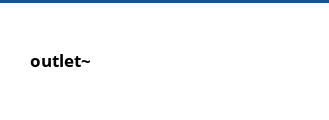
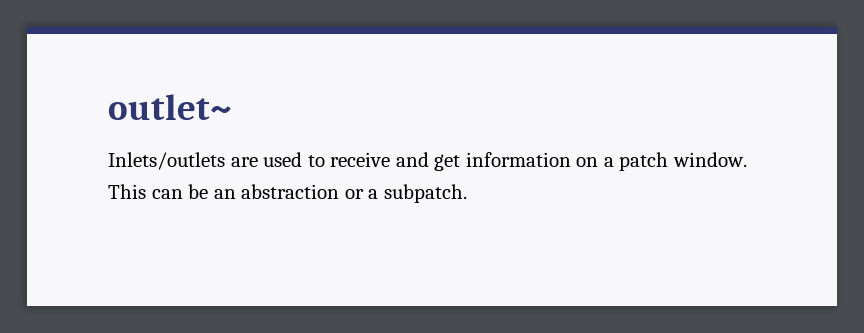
(91, 60) none -> [108,152,747,171] [108,184,467,203] // Inlets/outlets are used to receive and get information on a patch window. This can be an abstraction or a subpatch.

